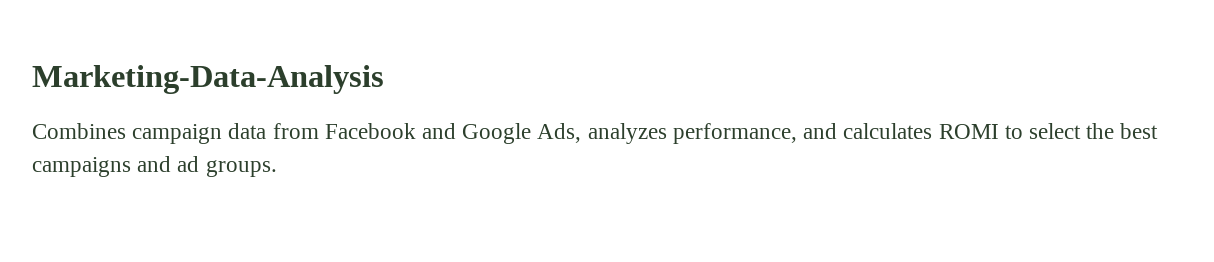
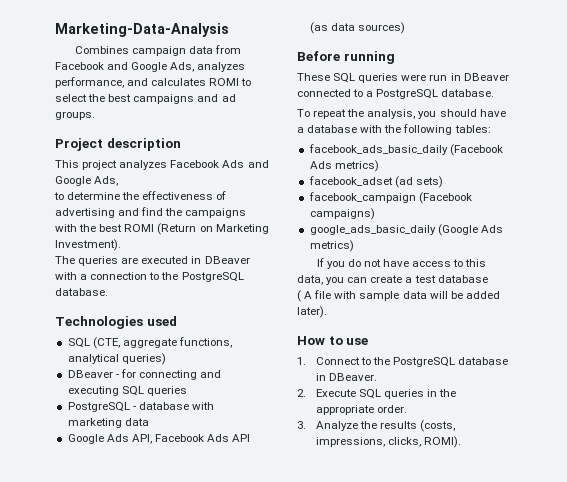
(277, 168) none -> [55,138,181,151] [55,160,269,170] [55,176,119,186] [54,191,227,200] [55,207,247,218] [55,223,269,235] [55,239,121,251] [55,256,250,266] [55,272,244,282] [55,288,108,296] [55,316,177,329] [67,337,232,349] [67,353,166,365] [67,369,222,380] [67,386,187,396] [67,402,214,412] [67,418,149,428] [67,434,251,444] [309,22,405,34] [297,51,395,64] [297,73,509,83] [297,89,495,99] [297,109,506,119] [297,124,491,135] [308,144,503,156] [309,160,379,172] [308,176,443,188] [308,192,472,204] [309,208,375,220] [309,224,503,236] [309,240,354,252] [316,258,487,269] [297,275,488,285] [297,290,500,302] [297,306,327,318] [297,336,369,345] [297,357,509,367] [315,373,377,381] [297,389,457,399] [315,405,407,415] [297,420,456,432] [315,436,462,448] // Project description // This project analyzes Facebook Ads and Google Ads, // to determine the effectiveness of advertising and find the campaigns with the best ROMI (Return on Marketing Investment). // The queries are executed in DBeaver with a connection to the PostgreSQL database. // Technologies used // SQL (CTE, aggregate functions, analytical queries) // DBeaver - for connecting and executing SQL queries // PostgreSQL - database with marketing data // Google Ads API, Facebook Ads API (as data sources) // Before running // These SQL queries were run in DBeaver connected to a PostgreSQL database. // To repeat the analysis, you should have a database with the following tables: // facebook_ads_basic_daily (Facebook Ads metrics) // facebook_adset (ad sets) // facebook_campaign (Facebook campaigns) // google_ads_basic_daily (Google Ads metrics) // If you do not have access to this data, you can create a test database // ( A file with sample data will be added later). // How to use // 1. Connect to the PostgreSQL database in DBeaver. // 2. Execute SQL queries in the appropriate order. // 3. Analyze the results (costs, impressions, clicks, ROMI).

